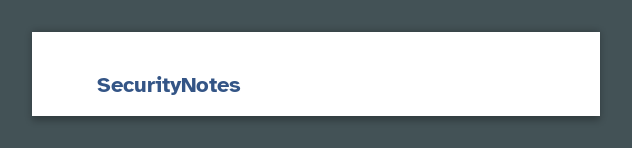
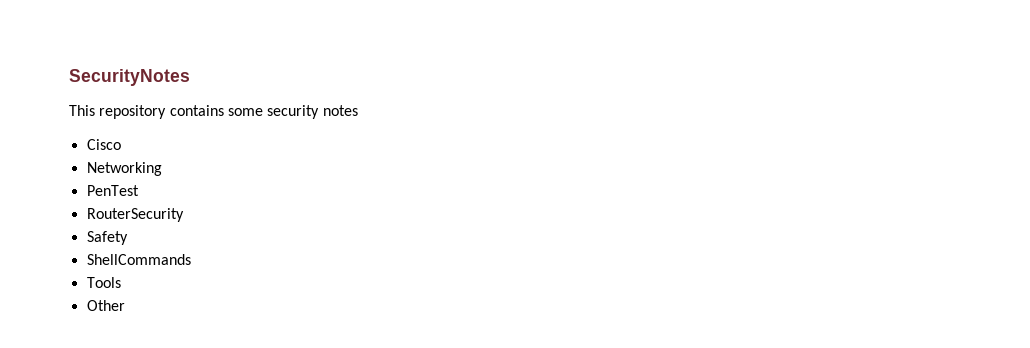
(241, 85) none -> [69,105,358,119] [86,139,121,150] [86,162,162,176] [86,185,139,196] [86,208,184,222] [86,231,128,245] [86,254,191,265] [86,277,121,288] [86,300,125,311] // This repository contains some security notes // Cisco // Networking // PenTest // RouterSecurity // Safety // ShellCommands // Tools // Other

